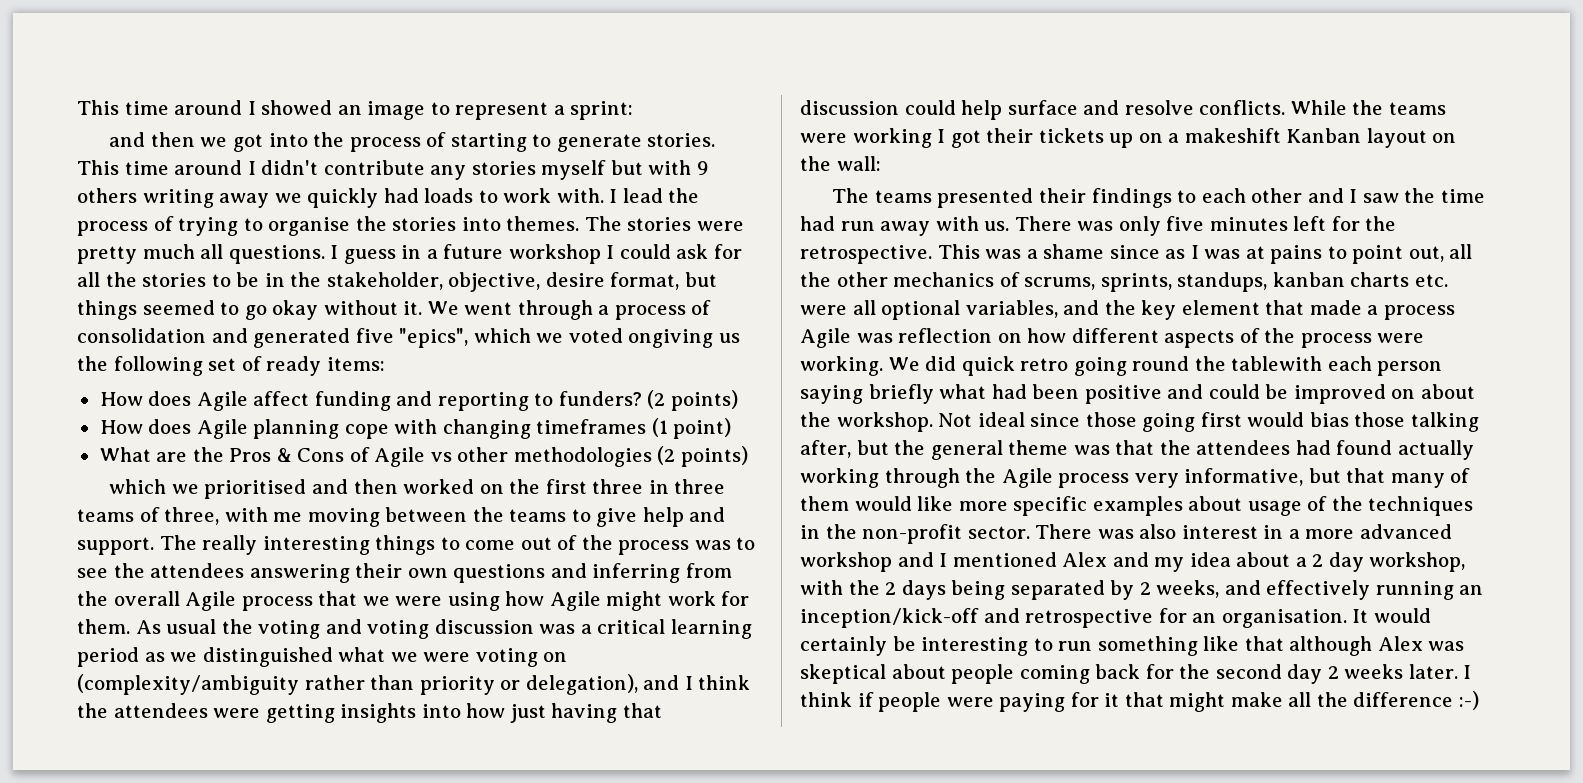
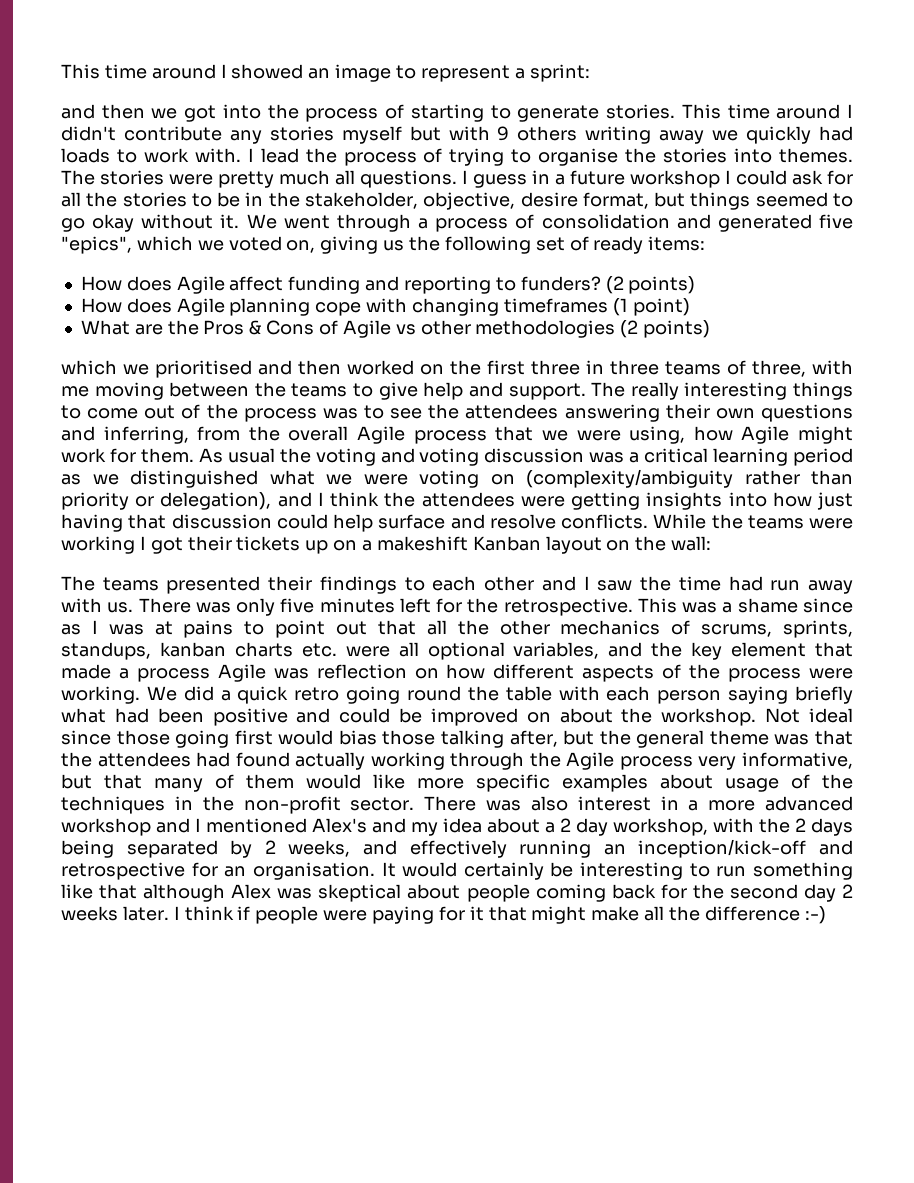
[628,329,714,348] ongiving -> [286,236,379,254] on, giving
[592,563,681,583] inferring -> [103,426,189,444] inferring,
[447,592,500,611] using -> [629,426,686,444] using,
[1408,246,1444,262] out, -> [336,620,416,635] out that
(957, 363) none -> [220,690,231,701] a
[1231,356,1323,371] tablewith -> [505,686,600,701] table with
[1062,552,1108,567] Alex -> [312,818,367,833] Alex's

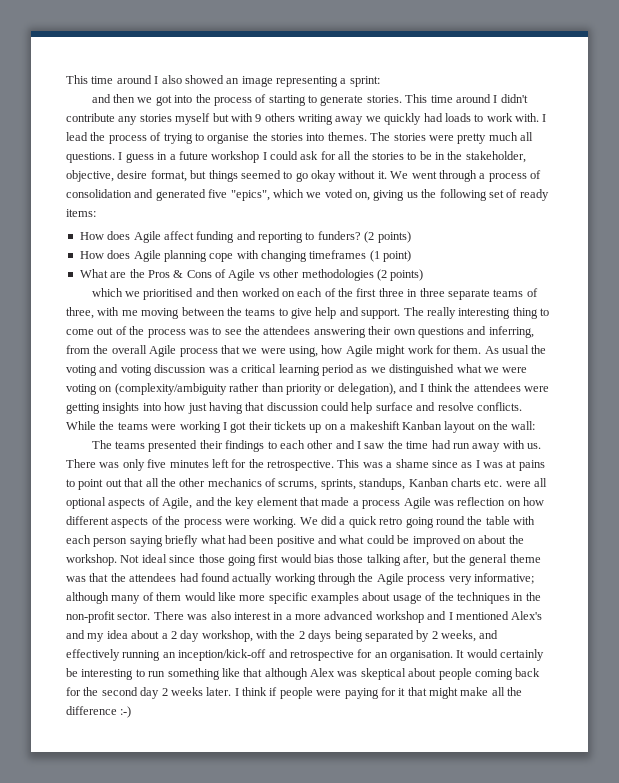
[61,64,227,79] This time around I -> [66,75,182,84] This time around I also
[396,65,510,82] to represent -> [276,76,338,87] representing
(444, 369) none -> [297,288,336,297] each of
(659, 367) none -> [447,289,490,300] separate
[793,382,854,400] things -> [512,307,538,319] thing
[159,642,226,657] kanban -> [408,478,449,487] Kanban
[513,642,600,659] variables, -> [108,497,193,509] aspects of Agile,
(331, 715) none -> [339,535,365,544] what
[741,752,853,769] [61,774,142,789] informative, but that -> [473,573,534,584] [66,592,109,604] informative; although

